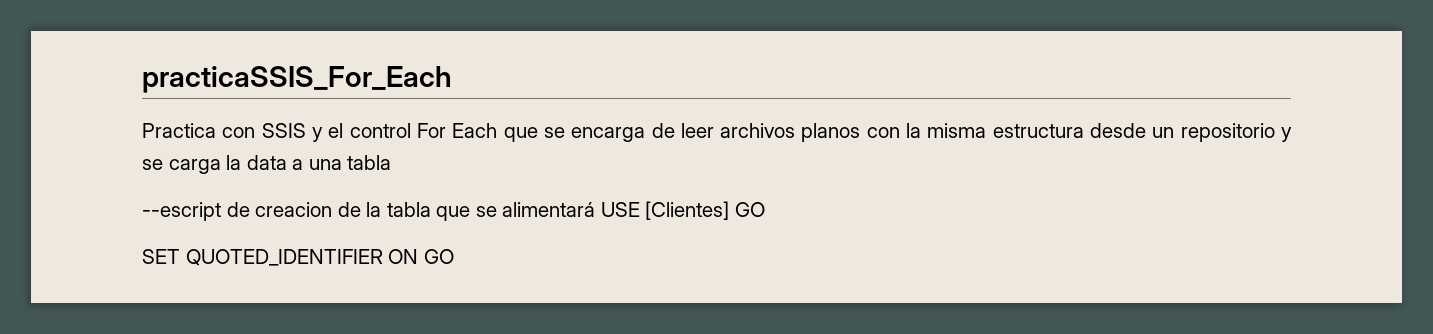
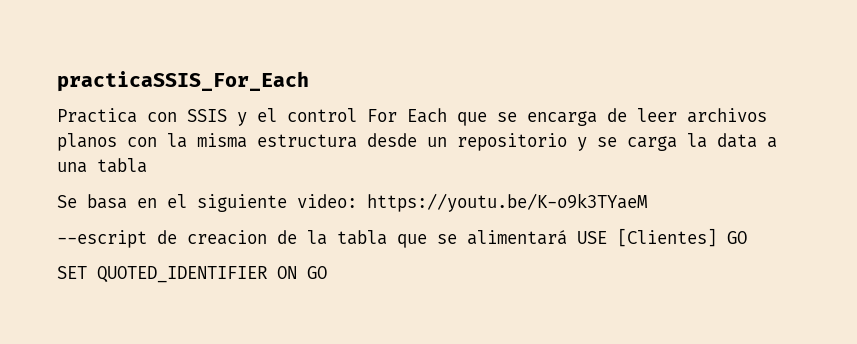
(392, 162) none -> [57,193,647,212] // Se basa en el siguiente video: https://youtu.be/K-o9k3TYaeM

